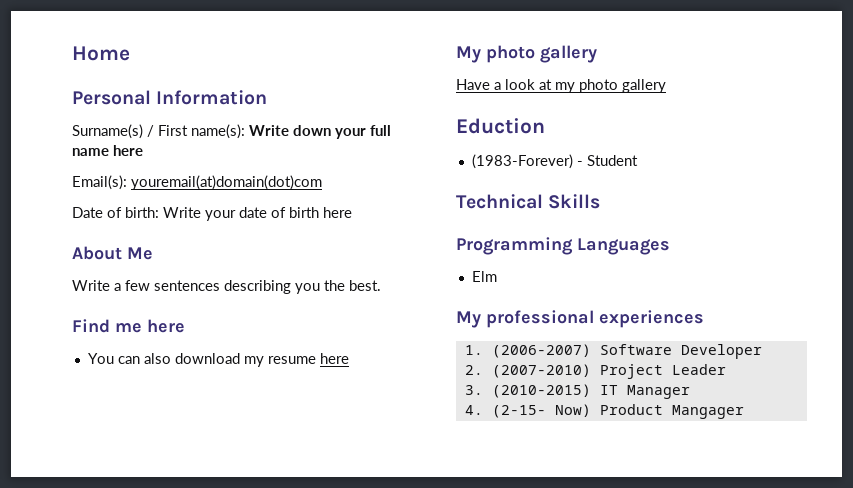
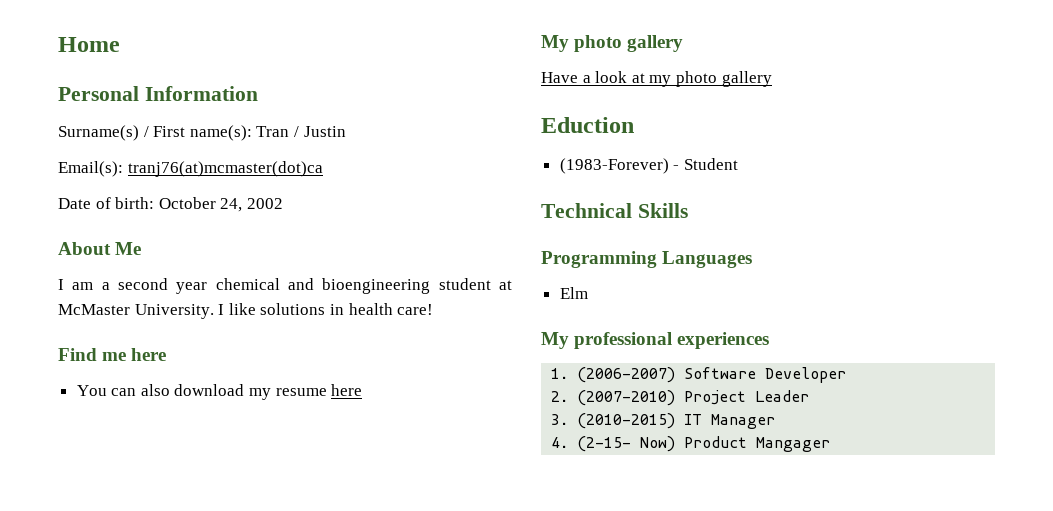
[249,125,391,139] [72,145,143,156] Write down your full name here -> [256,126,346,137] Tran / Justin
[131,175,322,190] youremail(at)domain(dot)com -> [127,161,323,177] tranj76(at)mcmaster(dot)ca
[163,207,352,221] [72,246,153,260] [72,280,381,294] Write your date of birth here // About Me // Write a few sentences describing you the best. -> [158,197,283,212] [58,242,142,255] [58,278,512,294] [58,303,434,319] October 24, 2002 // About Me // I am a second year chemical and bioengineering student at McMaster University. I like solutions in health care!

